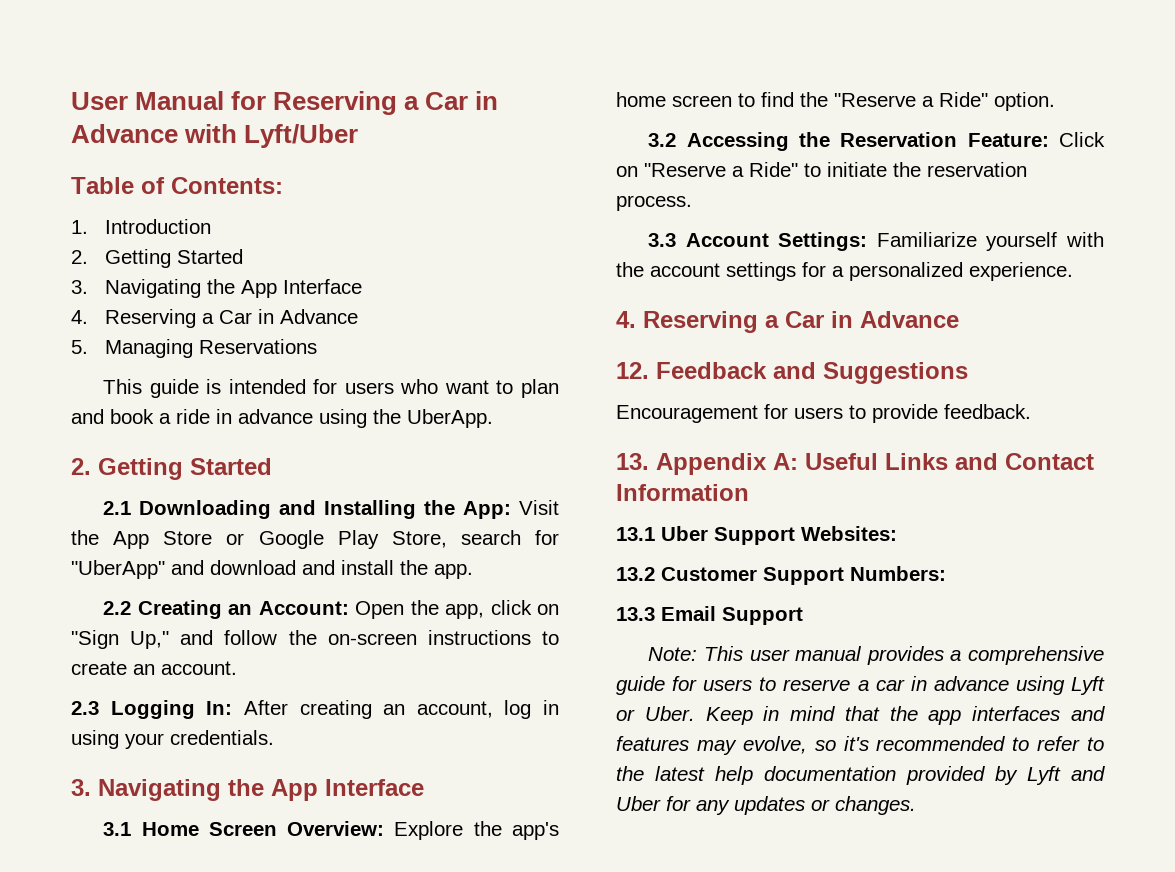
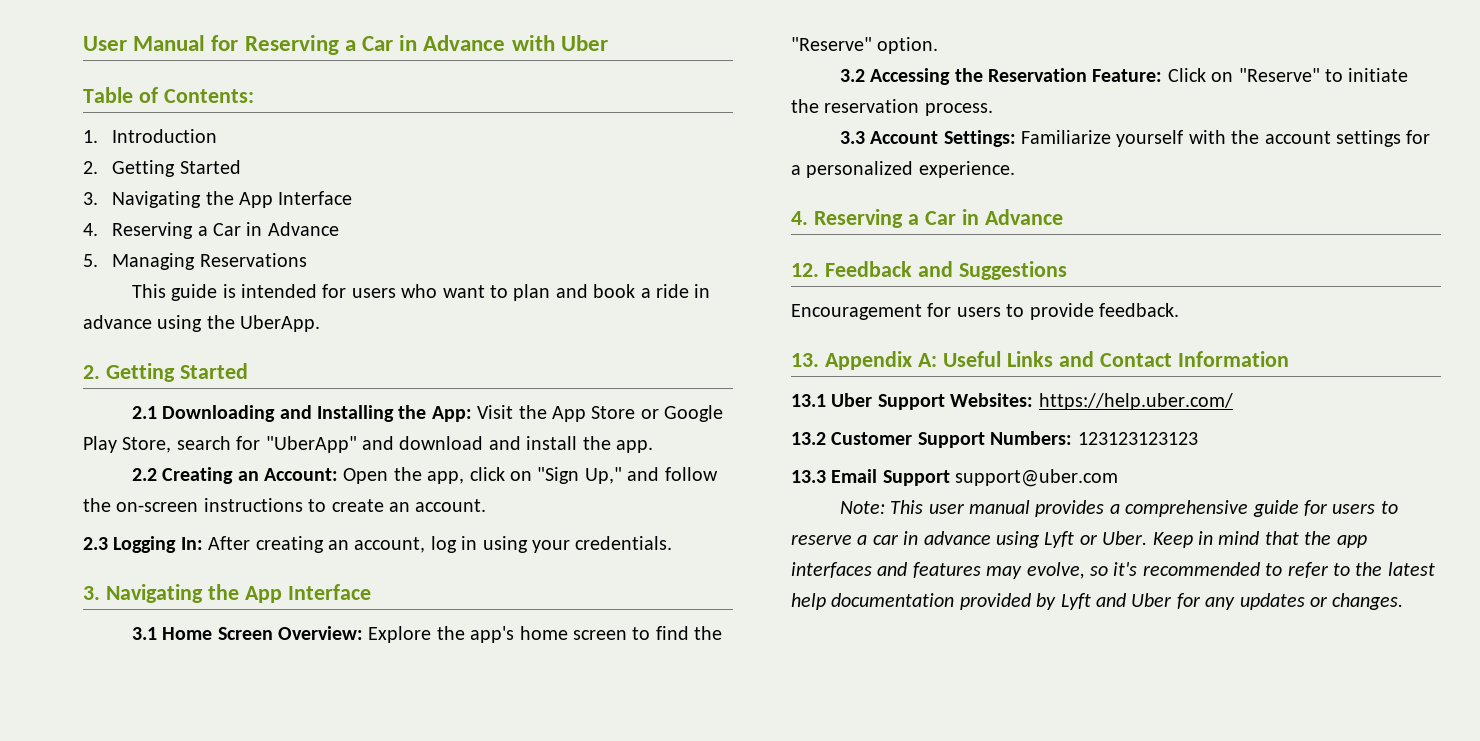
[244,124,359,148] Lyft/Uber -> [560,35,608,51] Uber
[834,92,988,107] "Reserve a Ride" -> [791,37,872,51] "Reserve"
[644,162,798,177] "Reserve a Ride" -> [1238,68,1320,82] "Reserve"
(897, 533) none -> [1038,393,1233,410] https://help.uber.com/
(946, 573) none -> [1077,432,1198,445] 123123123123
(803, 616) none -> [955,469,1119,487] support@uber.com

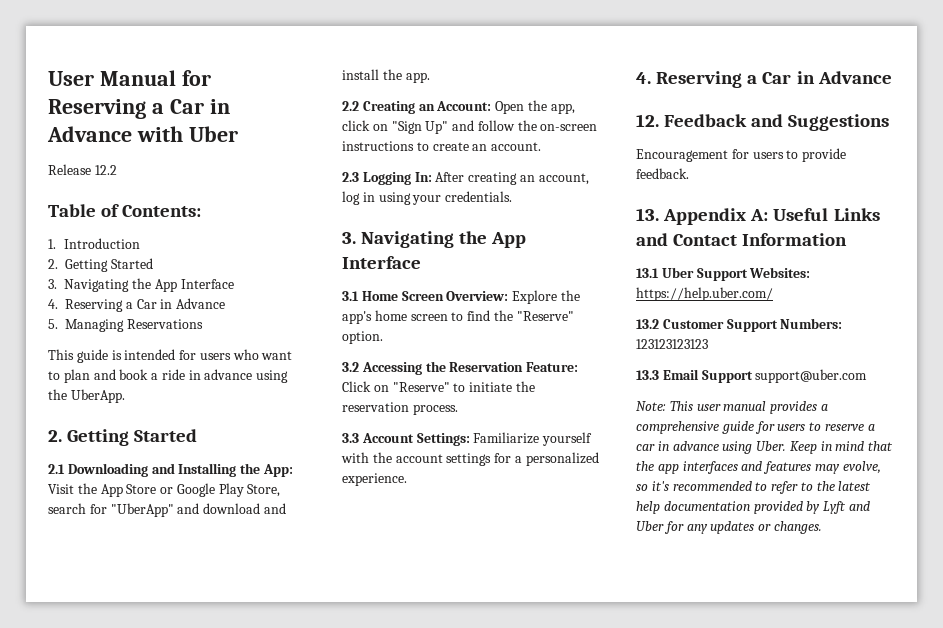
(608, 43) none -> [48,164,117,175] // Release 12.2
[584,467,622,484] Up," -> [425,121,449,134] Up"
[1044,531,1098,548] Lyft or -> (753, 447) none

